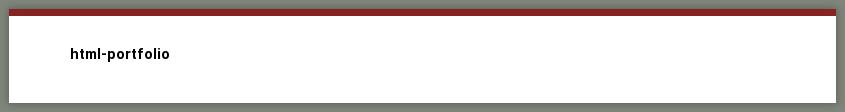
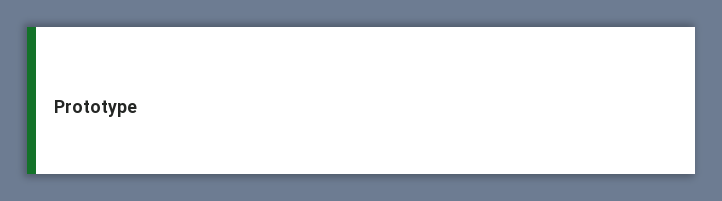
[70,48,170,62] html-portfolio -> [54,100,137,117] Prototype

